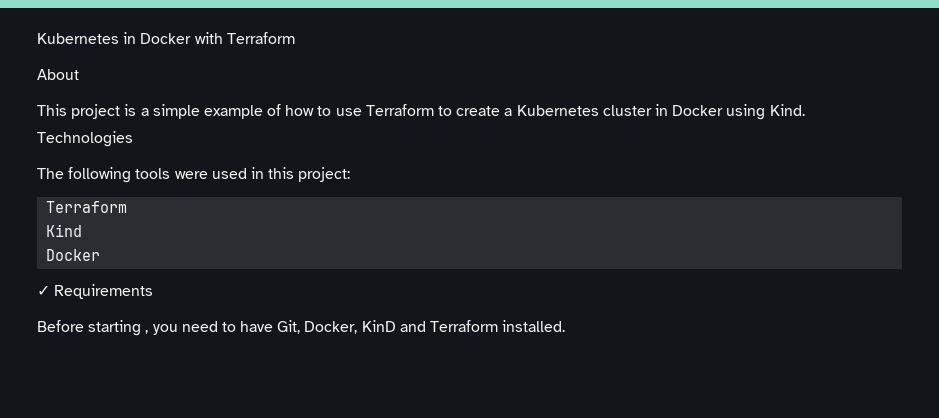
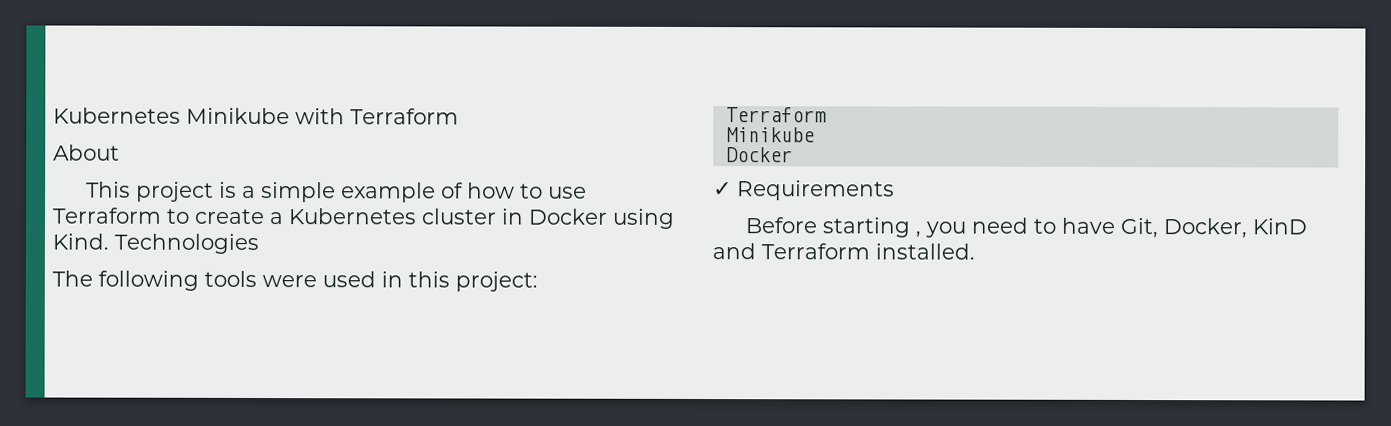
[37,32,192,44] Kubernetes in Docker -> [53,107,290,125] Kubernetes Minikube
[46,224,83,237] Kind -> [725,127,815,143] Minikube

